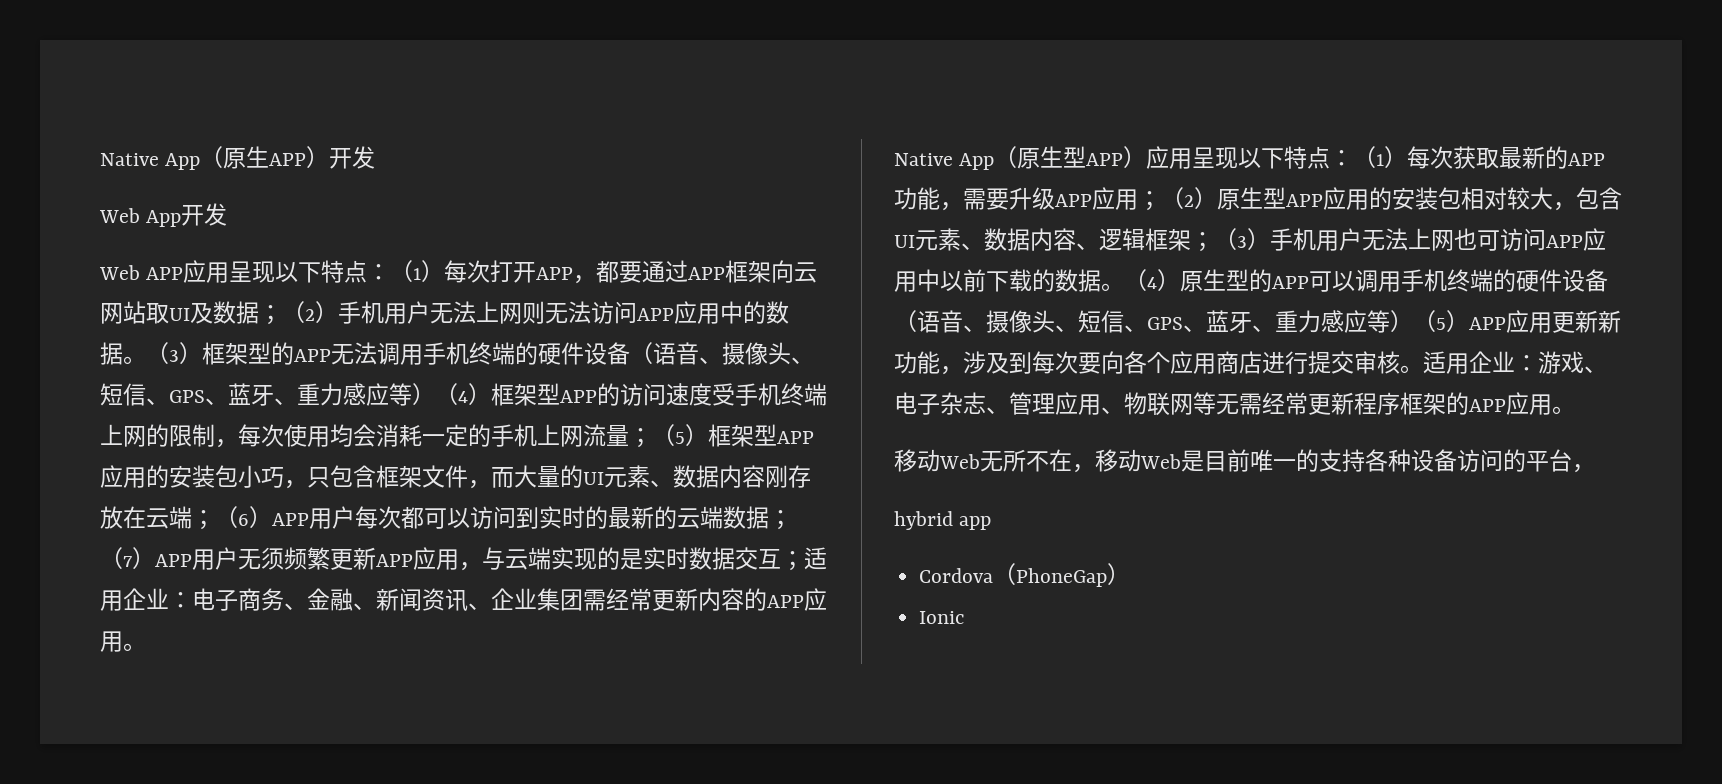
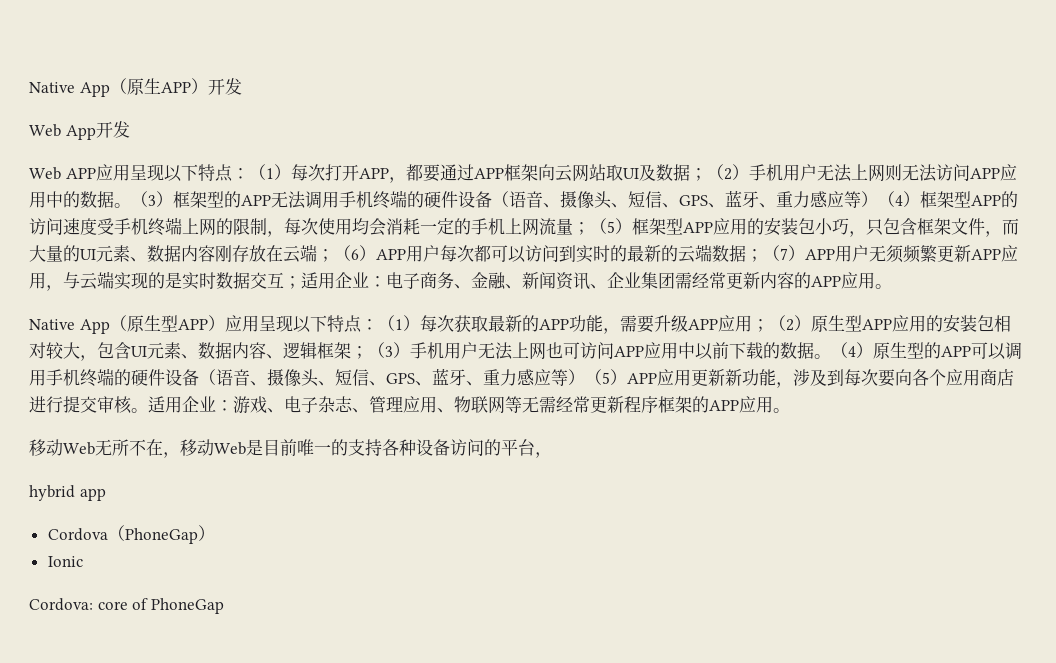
(965, 617) none -> [29,598,224,614] // Cordova: core of PhoneGap

